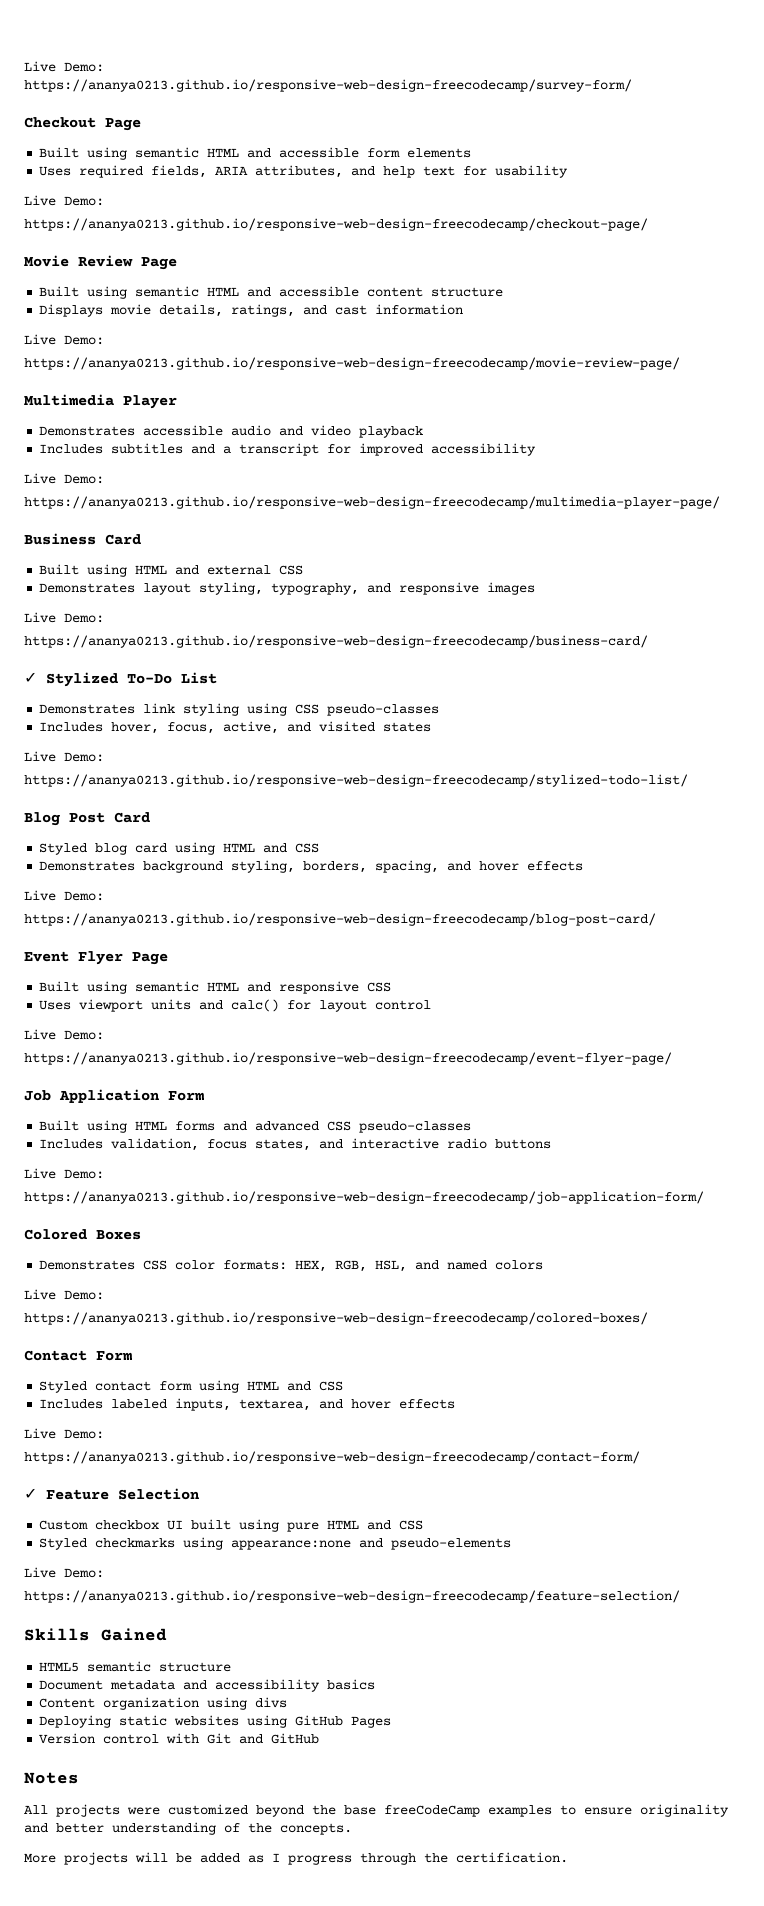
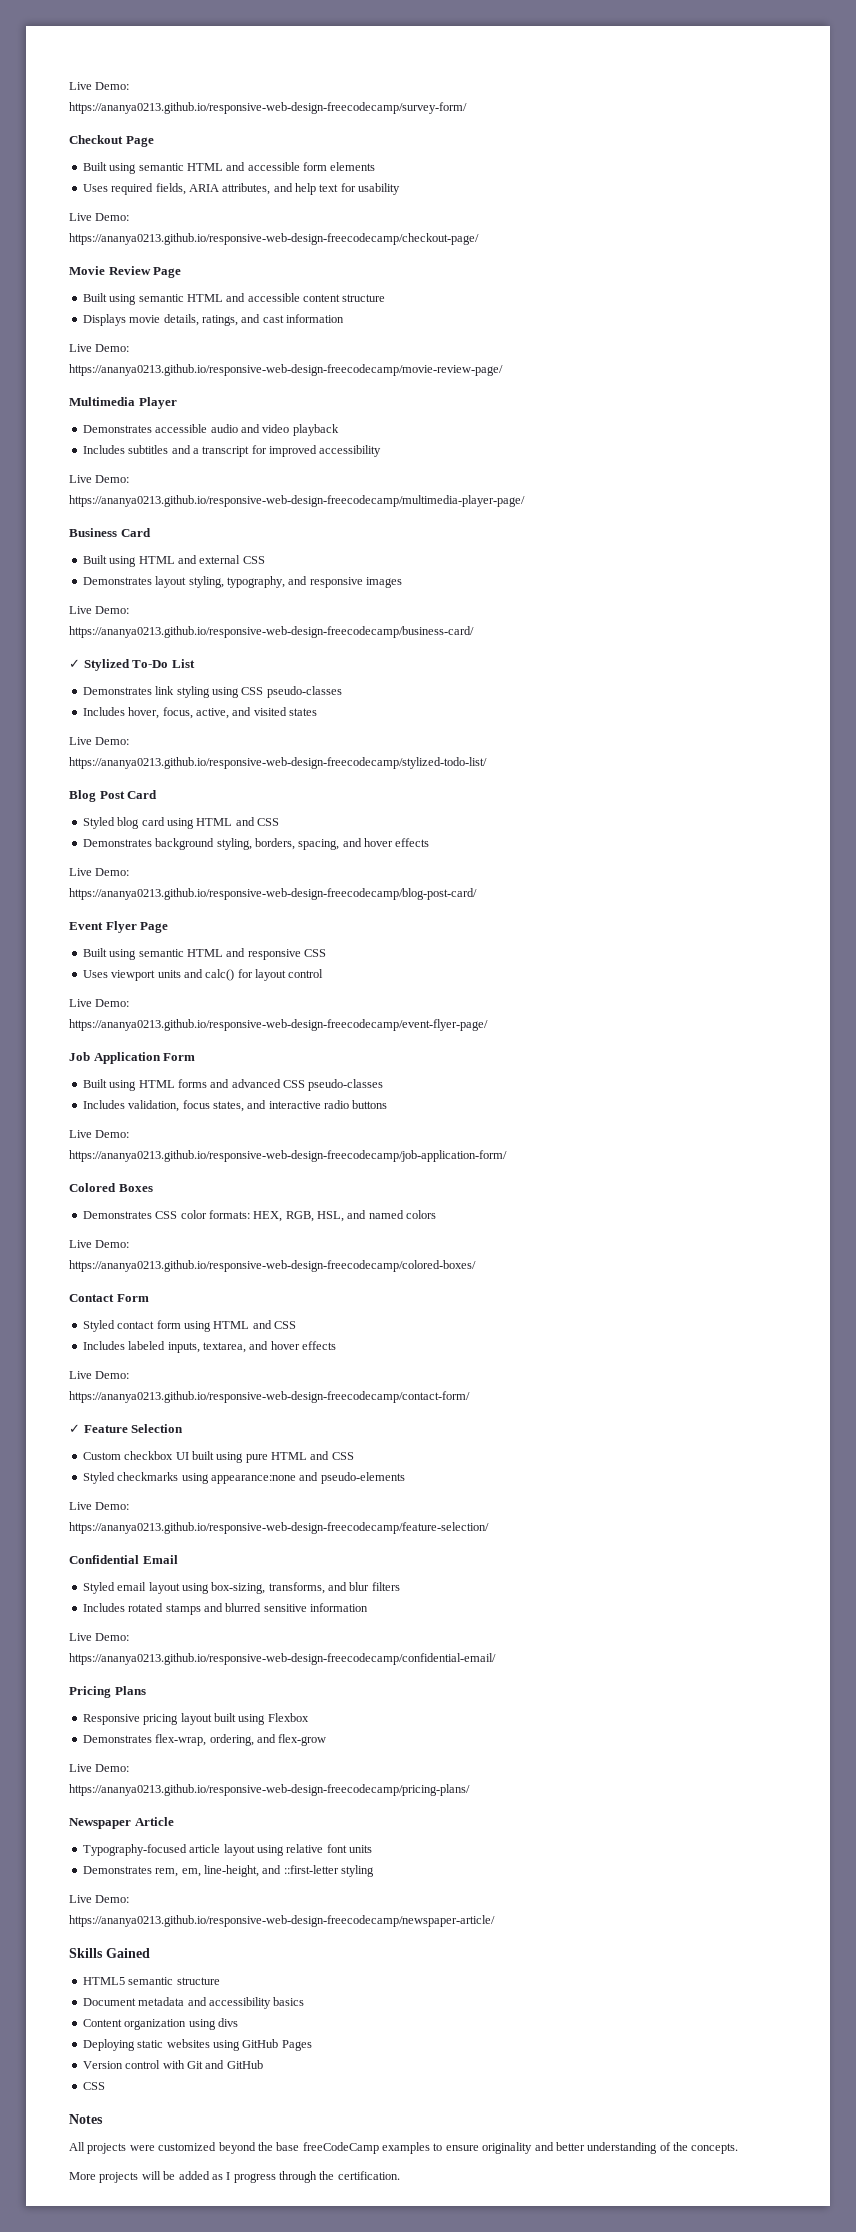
(680, 1596) none -> [69,1555,178,1564] [82,1582,400,1594] [82,1603,368,1615] [69,1633,130,1641] [69,1653,496,1665] [69,1686,146,1698] [82,1713,309,1725] [82,1734,327,1746] [69,1764,130,1772] [69,1784,470,1796] [69,1817,174,1829] [82,1844,372,1856] [82,1865,374,1877] [69,1895,130,1903] [69,1915,495,1927] // Confidential Email // Styled email layout using box-sizing, transforms, and blur filters // Includes rotated stamps and blurred sensitive information // Live Demo: // https://ananya0213.github.io/responsive-web-design-freecodecamp/confidential-email/ // Pricing Plans // Responsive pricing layout built using Flexbox // Demonstrates flex-wrap, ordering, and flex-grow // Live Demo: // https://ananya0213.github.io/responsive-web-design-freecodecamp/pricing-plans/ // Newspaper Article // Typography-focused article layout using relative font units // Demonstrates rem, em, line-height, and ::first-letter styling // Live Demo: // https://ananya0213.github.io/responsive-web-design-freecodecamp/newspaper-article/
(320, 1738) none -> [82,2082,105,2090] // CSS

